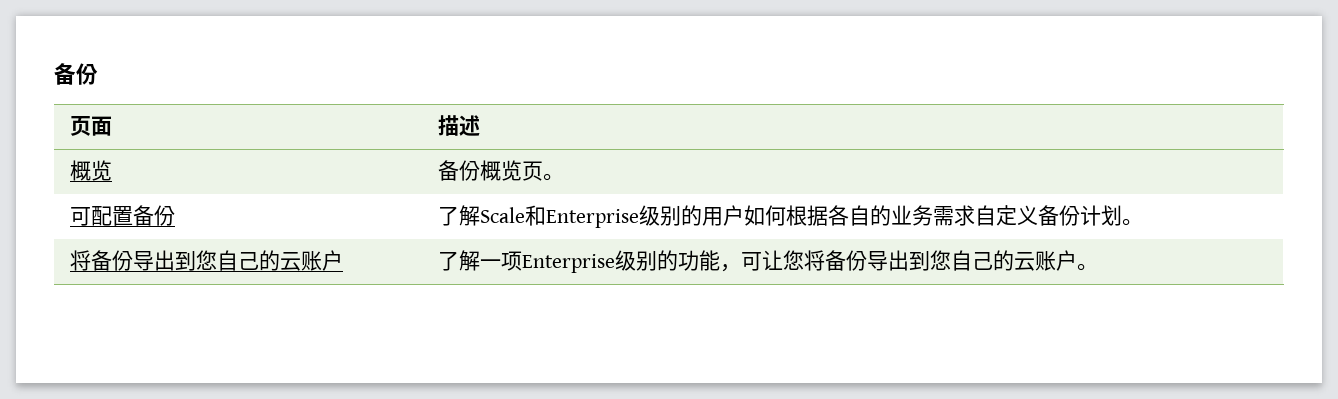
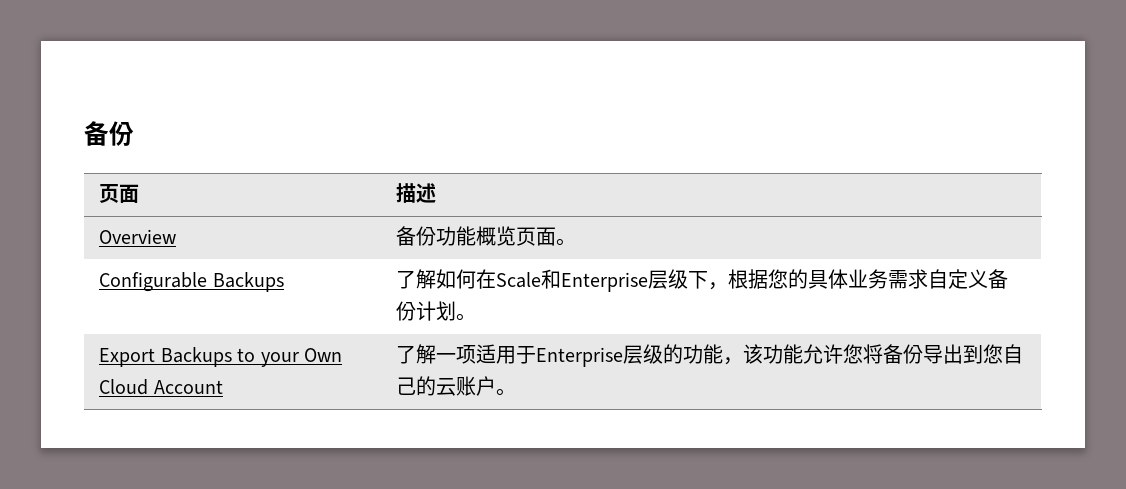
[70,160,113,181] [438,160,565,181] [70,205,176,226] [438,205,481,226] 概览 | 备份概览页。 // 可配置备份 | 了解 -> [99,229,177,244] [396,226,577,246] [99,272,284,292] [396,269,497,289] Overview | 备份功能概览页面。 // Configurable Backups | 了解如何在
[639,205,892,226] 级别的用户如何根据各自的 -> [648,269,849,290] 层级下，根据您的具体
[70,250,344,271] [438,250,784,273] 将备份导出到您自己的云账户 | 了解一项Enterprise级别的功能，可让 -> [99,347,342,367] [99,379,223,395] [396,344,844,367] Export Backups to your Own Cloud Account | 了解一项适用于Enterprise层级的功能，该功能允许

